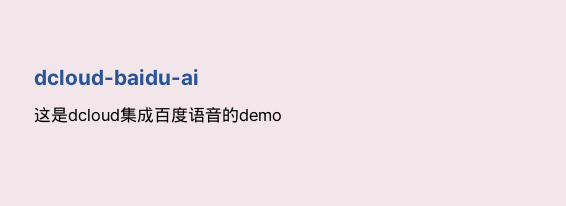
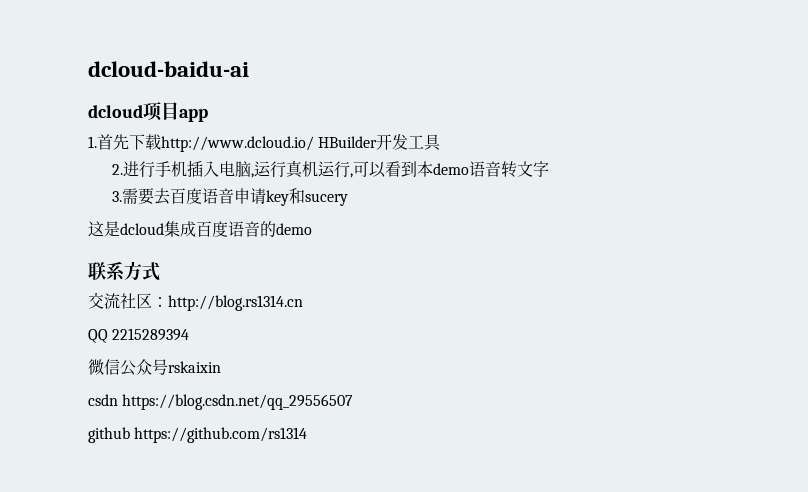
(199, 77) none -> [88,102,208,122] [88,134,442,152] [112,160,550,178] [112,188,349,206] // dcloud项目app // 1.首先下载http://www.dcloud.io/ HBuilder开发工具 // 2.进行手机插入电脑,运行真机运行,可以看到本demo语音转文字 // 3.需要去百度语音申请key和sucery
(282, 115) none -> [88,261,160,281] [88,292,303,311] [88,328,190,343] [88,359,221,376] [88,394,354,410] [88,427,308,443] // 联系方式 // 交流社区：http://blog.rs1314.cn // QQ 2215289394 // 微信公众号rskaixin // csdn https://blog.csdn.net/qq_29556507 // github https://github.com/rs1314

